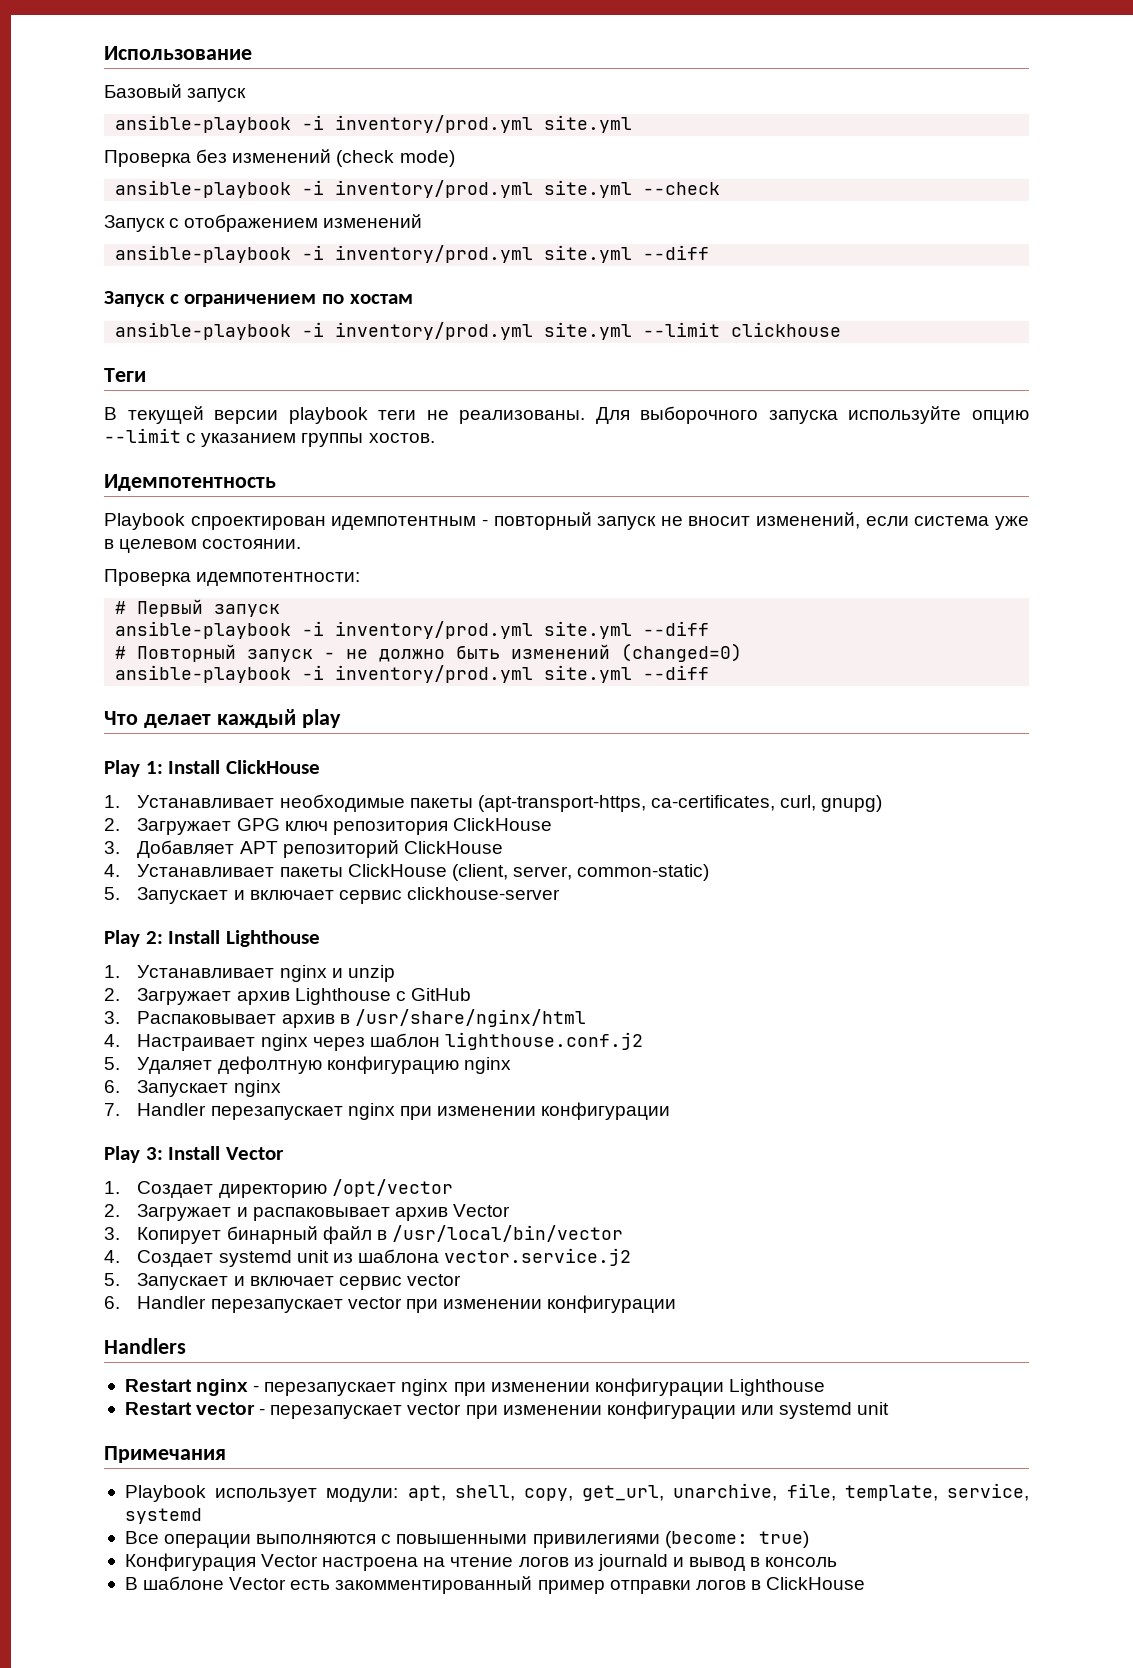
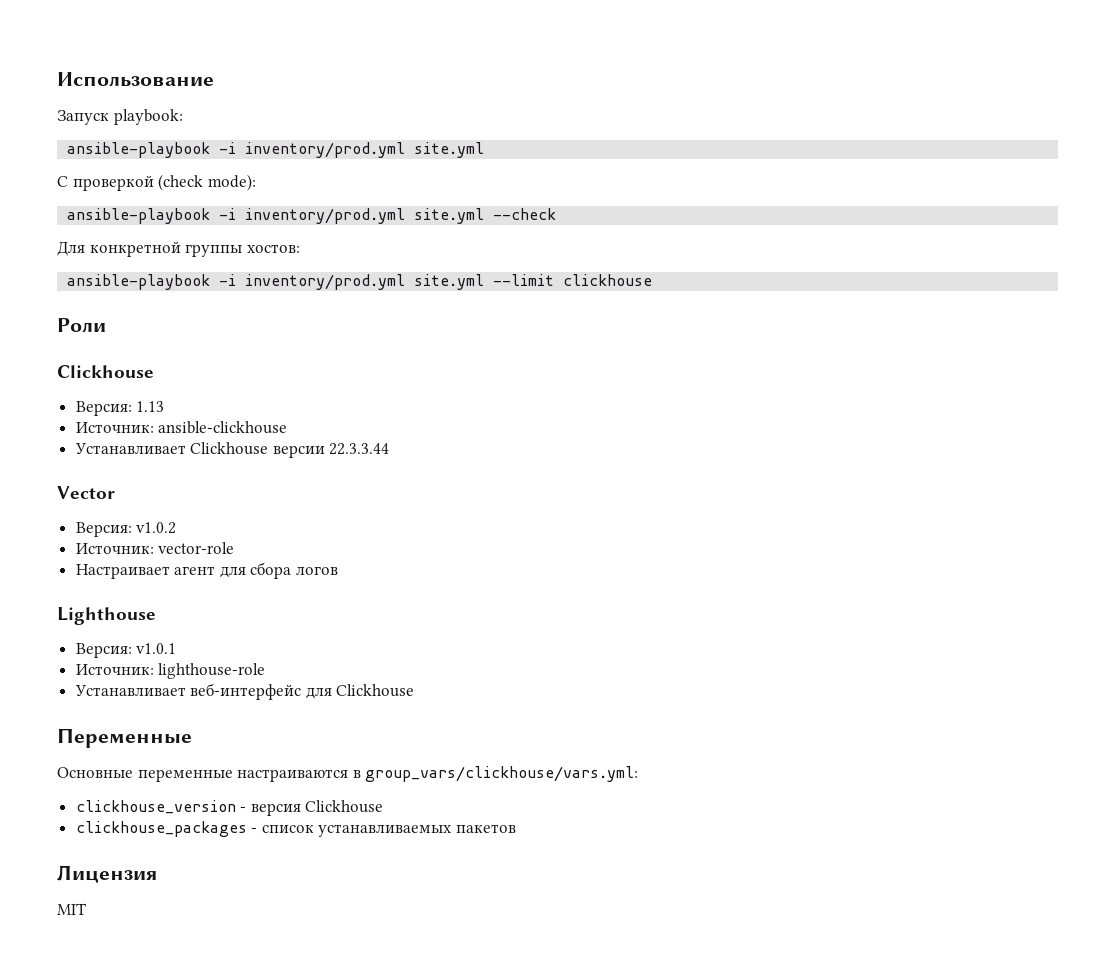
[104,84,247,102] Базовый запуск -> [57,109,183,125] Запуск playbook:
[104,149,455,167] Проверка без изменений (check mode) -> [57,174,256,191] С проверкой (check mode):
[104,214,423,232] [115,245,710,263] [104,291,413,307] Запуск с отображением изменений // ansible-playbook -i inventory/prod.yml site.yml --diff // Запуск с ограничением по хостам -> [57,241,300,257] Для конкретной группы хостов:
[104,368,146,382] [104,406,1029,424] [104,428,435,447] [104,474,276,491] [104,512,1029,530] [104,539,302,553] [104,569,361,586] [115,599,281,617] [115,621,710,639] [115,643,743,662] [115,665,710,683] [104,709,341,728] [104,760,321,777] [104,794,883,812] [104,818,552,835] [104,840,503,858] [104,864,710,881] [104,887,560,904] [104,930,321,947] [104,965,395,982] [104,988,471,1005] [104,1009,586,1028] [104,1032,643,1051] [104,1056,511,1074] [104,1080,281,1097] [104,1102,671,1120] [104,1146,285,1163] [104,1179,453,1198] [104,1204,510,1221] [104,1225,623,1244] [104,1248,632,1267] [104,1273,461,1290] [104,1295,677,1313] [104,1338,186,1354] [124,1378,825,1396] [124,1401,890,1419] [104,1446,226,1463] [124,1483,1030,1502] [124,1508,202,1524] [124,1531,809,1548] [124,1553,838,1571] [124,1576,866,1594] Теги // В текущей версии playbook теги не реализованы. Для выборочного запуска используйте опцию --limit с указанием группы хостов. // Идемпотентность // Playbook спроектирован идемпотентным - повторный запуск не вносит изменений, если система уже в целевом состоянии. // Проверка идемпотентности: // # Первый запуск // ansible-playbook -i inventory/prod.yml site.yml --diff // # Повторный запуск - не должно быть изменений (changed=0) // ansible-playbook -i inventory/prod.yml site.yml --diff // Что делает каждый play // Play 1: Install ClickHouse // 1. Устанавливает необходимые пакеты (apt-transport-https, ca-certificates, curl, gnupg) // 2. Загружает GPG ключ репозитория ClickHouse // 3. Добавляет APT репозиторий ClickHouse // 4. Устанавливает пакеты ClickHouse (client, server, common-static) // 5. Запускает и включает сервис clickhouse-server // Play 2: Install Lighthouse // 1. Устанавливает nginx и unzip // 2. Загружает архив Lighthouse с GitHub // 3. Распаковывает архив в /usr/share/nginx/html // 4. Настраивает nginx через шаблон lighthouse.conf.j2 // 5. Удаляет дефолтную конфигурацию nginx // 6. Запускает nginx // 7. Handler перезапускает nginx при изменении конфигурации // Play 3: Install Vector // 1. Создает директорию /opt/vector // 2. Загружает и распаковывает архив Vector // 3. Копирует бинарный файл в /usr/local/bin/vector // 4. Создает systemd unit из шаблона vector.service.j2 // 5. Запускает и включает сервис vector // 6. Handler перезапускает vector при изменении конфигурации // Handlers // Restart nginx - перезапускает nginx при изменении конфигурации Lighthouse // Restart vector - перезапускает vector при изменении конфигурации или systemd unit // Примечания // Playbook использует модули: apt, shell, copy, get_url, unarchive, file, template, service, systemd // Все операции выполняются с повышенными привилегиями (become: true) // Конфигурация Vector настроена на чтение логов из journald и вывод в консоль // В шаблоне Vector есть закомментированный пример отправки логов в ClickHouse -> [57,318,106,332] [57,365,154,378] [75,401,165,416] [75,421,288,434] [74,442,390,458] [57,486,115,499] [75,522,177,537] [75,542,235,554] [75,562,339,579] [57,607,156,625] [75,643,177,658] [75,663,266,679] [74,683,415,700] [57,728,192,748] [57,766,639,782] [75,800,384,816] [75,821,517,837] [57,865,157,883] [57,903,87,915] Роли // Clickhouse // Версия: 1.13 // Источник: ansible-clickhouse // Устанавливает Clickhouse версии 22.3.3.44 // Vector // Версия: v1.0.2 // Источник: vector-role // Настраивает агент для сбора логов // Lighthouse // Версия: v1.0.1 // Источник: lighthouse-role // Устанавливает веб-интерфейс для Clickhouse // Переменные // Основные переменные настраиваются в group_vars/clickhouse/vars.yml: // clickhouse_version - версия Clickhouse // clickhouse_packages - список устанавливаемых пакетов // Лицензия // MIT

